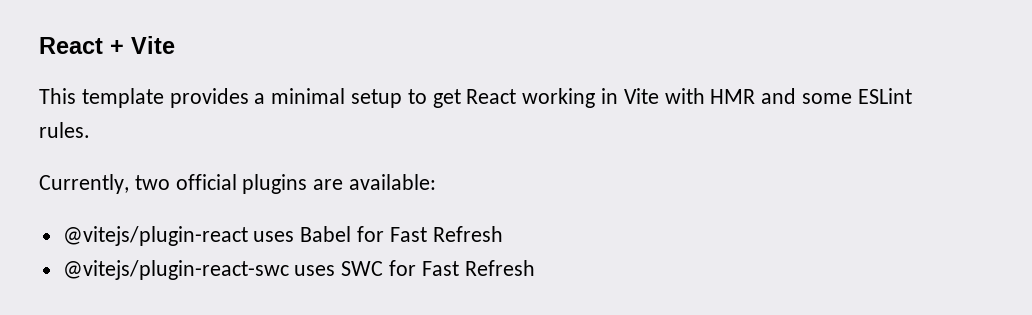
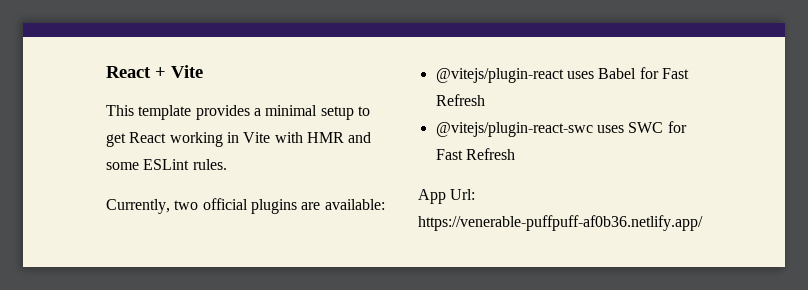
(535, 268) none -> [418,189,476,204] [418,215,703,231] // App Url: https://venerable-puffpuff-af0b36.netlify.app/

